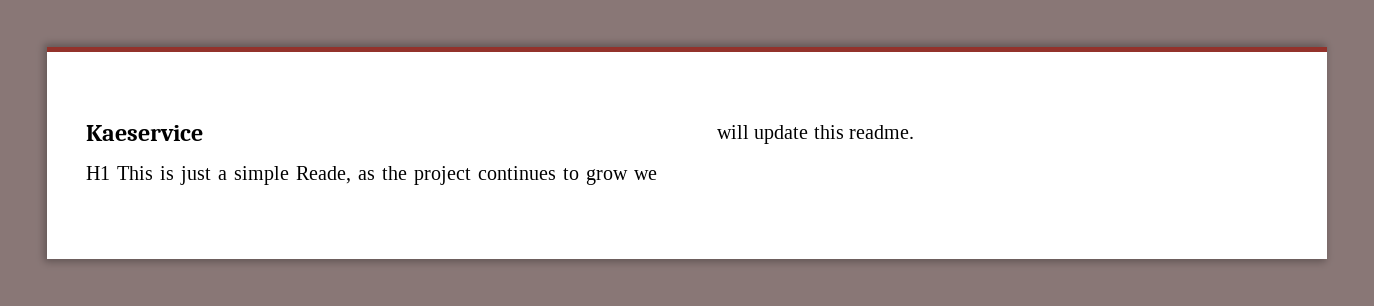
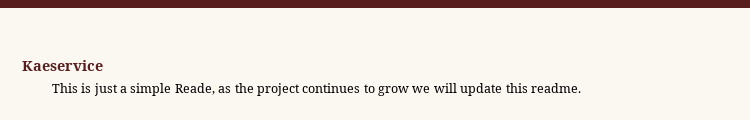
[86,166,110,180] H1 -> (103, 65) none

